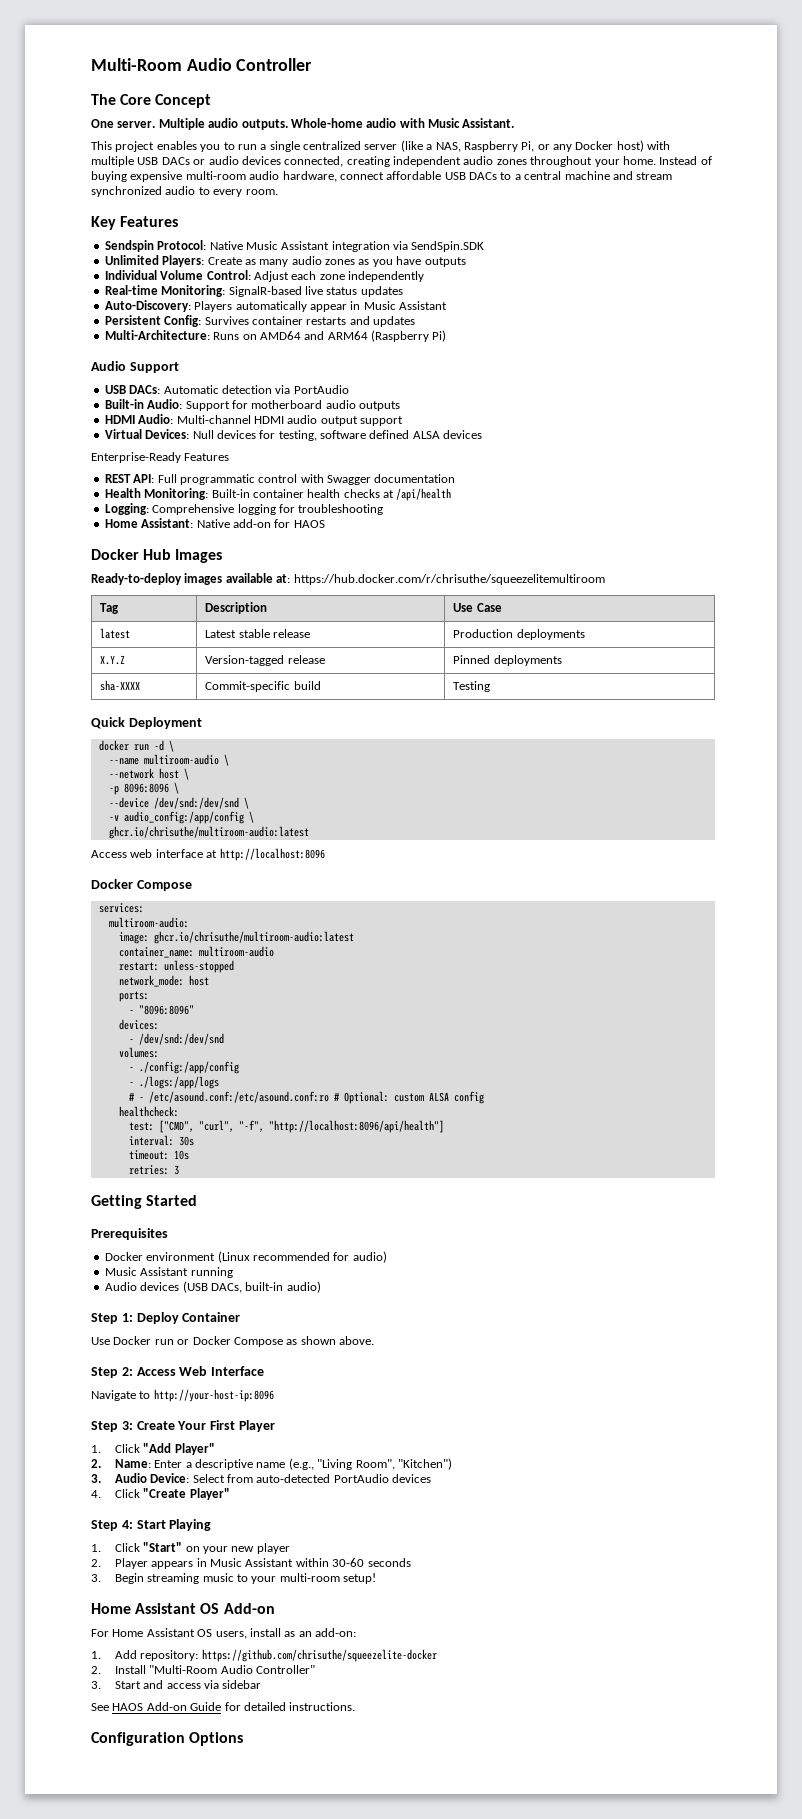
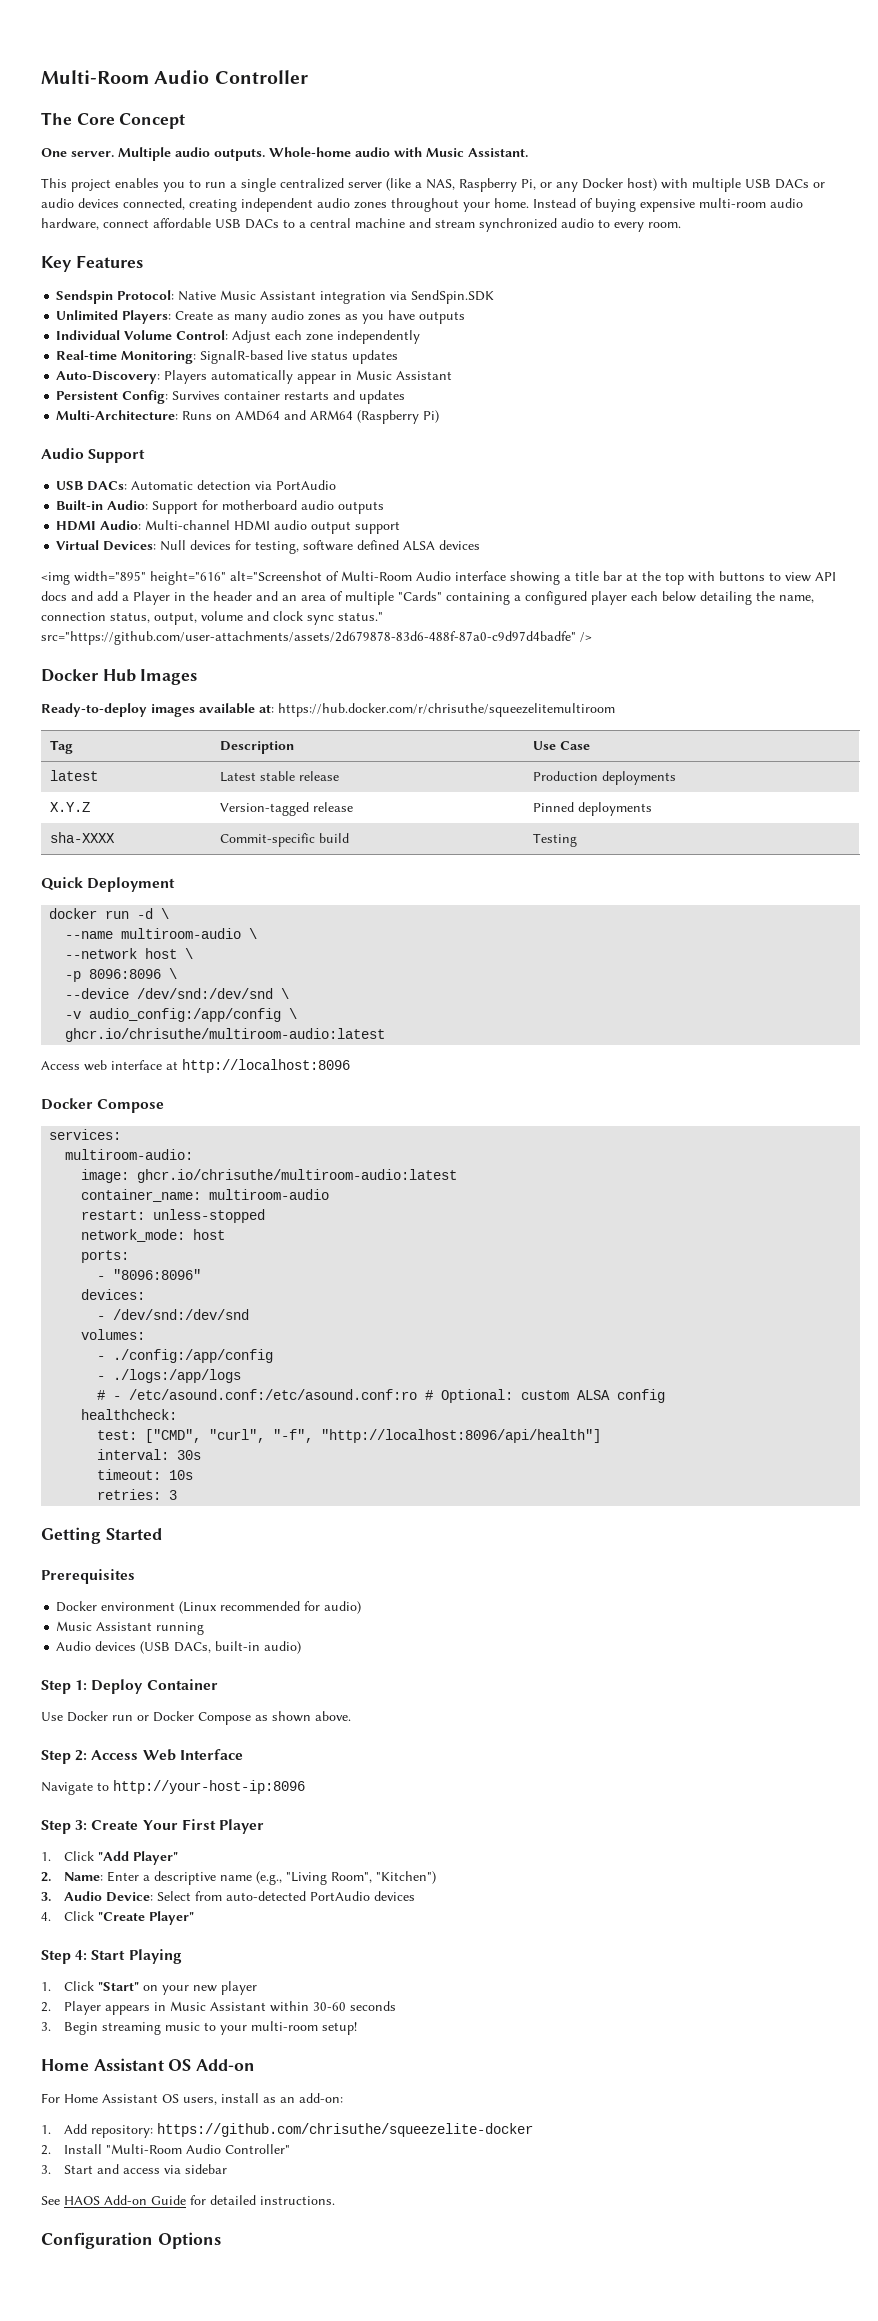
[91,452,230,463] [104,474,456,485] [104,488,452,501] [104,503,384,515] [104,518,325,528] Enterprise-Ready Features // REST API: Full programmatic control with Swagger documentation // Health Monitoring: Built-in container health checks at /api/health // Logging: Comprehensive logging for troubleshooting // Home Assistant: Native add-on for HAOS -> [41,571,836,585] [41,591,814,605] [41,611,383,625] [41,631,592,645] <img width="895" height="616" alt="Screenshot of Multi-Room Audio interface showing a title bar at the top with buttons to view API docs and add a Player in the header and an area of multiple "Cards" containing a configured player each below detailing the name, connection status, output, volume and clock sync status." src="https://github.com/user-attachments/assets/2d679878-83d6-488f-87a0-c9d97d4badfe" />

